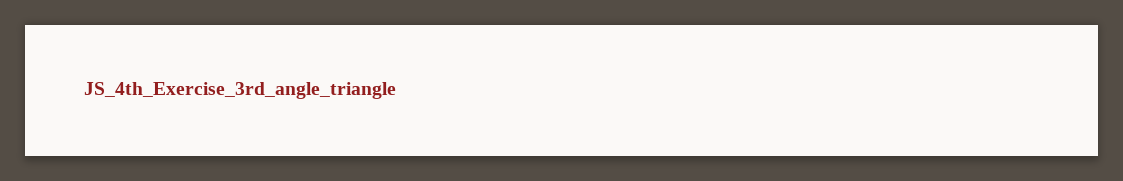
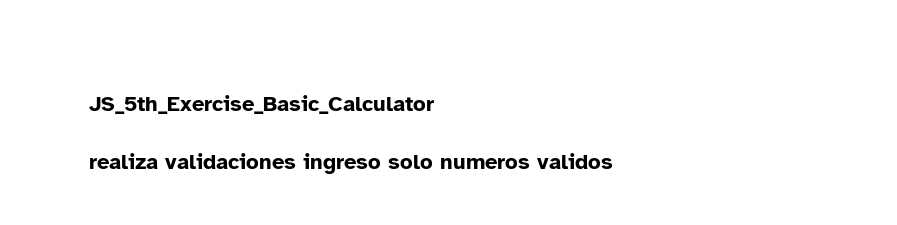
[84,82,396,99] JS_4th_Exercise_3rd_angle_triangle -> [89,95,434,114] [89,153,613,174] JS_5th_Exercise_Basic_Calculator // realiza validaciones ingreso solo numeros validos

